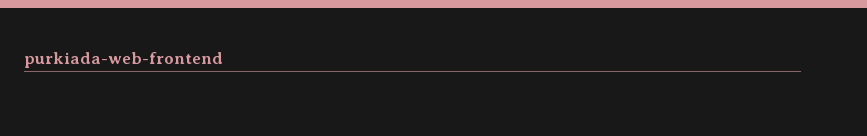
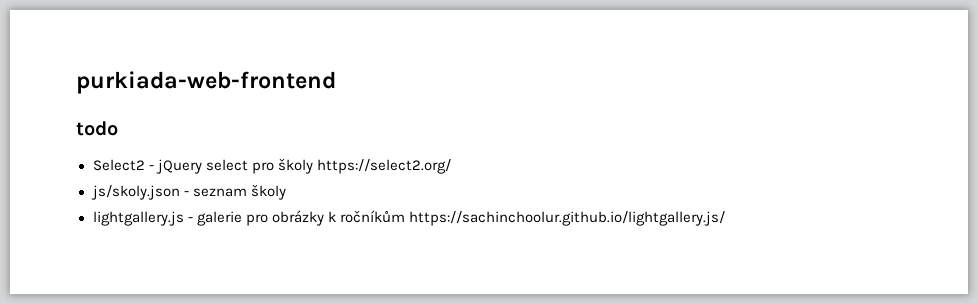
(223, 60) none -> [76,121,118,136] [92,158,451,174] [90,184,286,200] [92,210,725,226] // todo // Select2 - jQuery select pro školy https://select2.org/ // js/skoly.json - seznam školy // lightgallery.js - galerie pro obrázky k ročníkům https://sachinchoolur.github.io/lightgallery.js/

